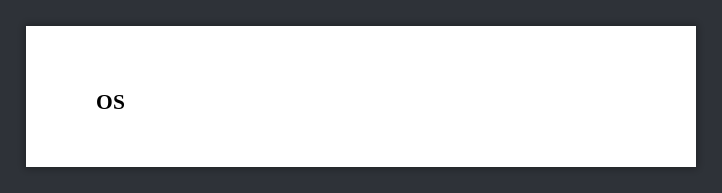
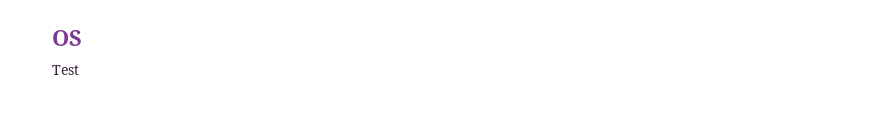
(125, 102) none -> [52,65,79,75] // Test

